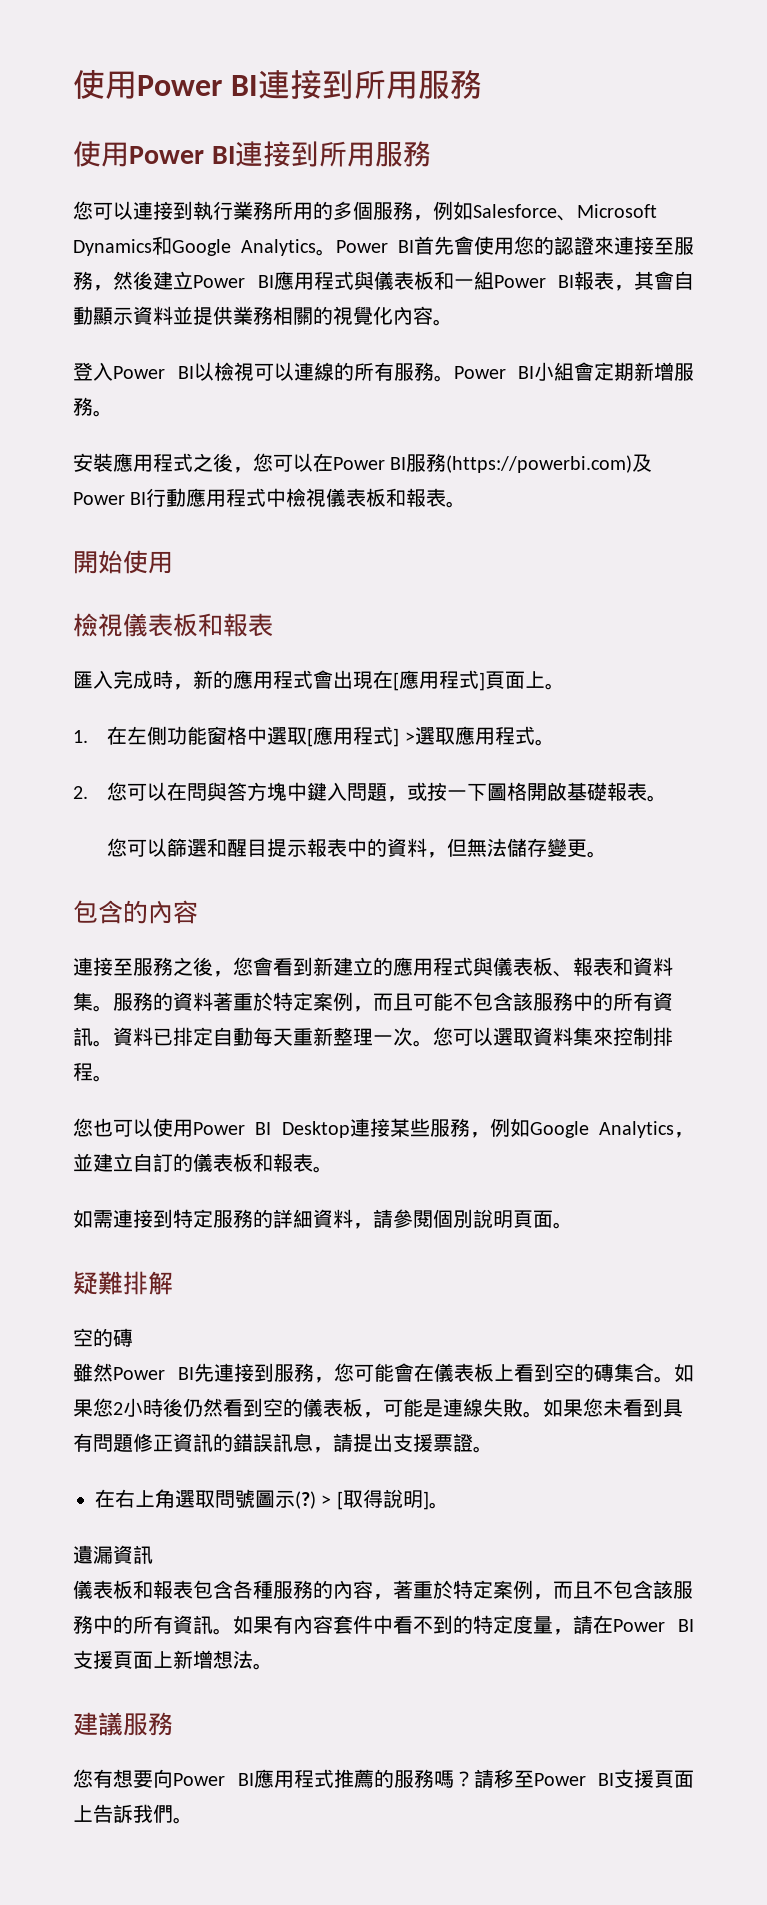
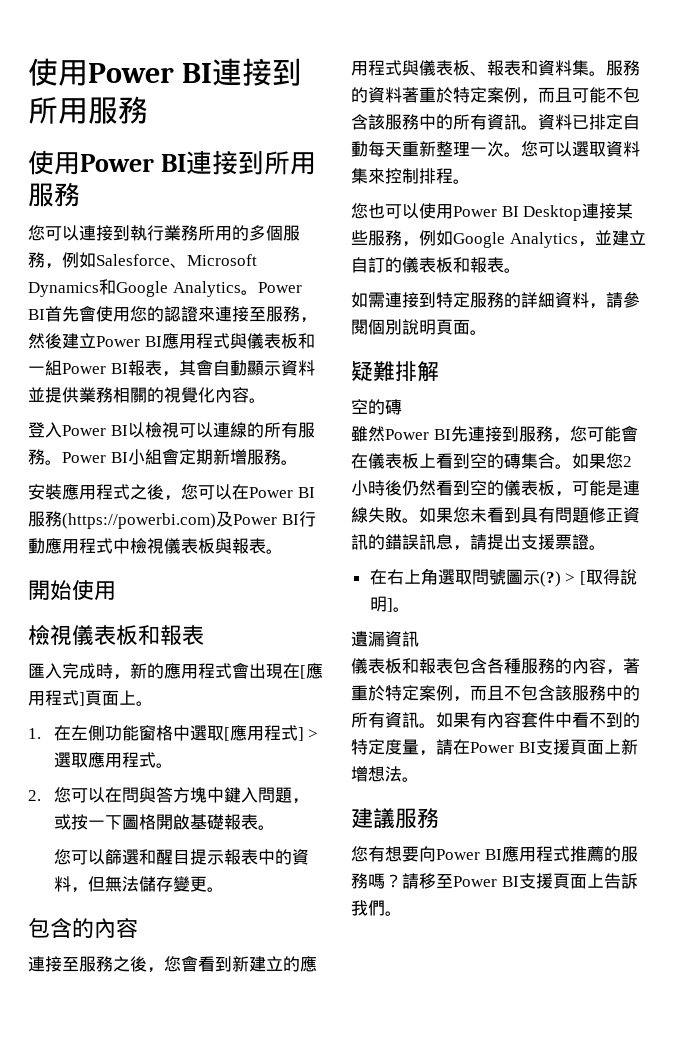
[386,488,407,507] 和 -> [215,538,232,554] 與

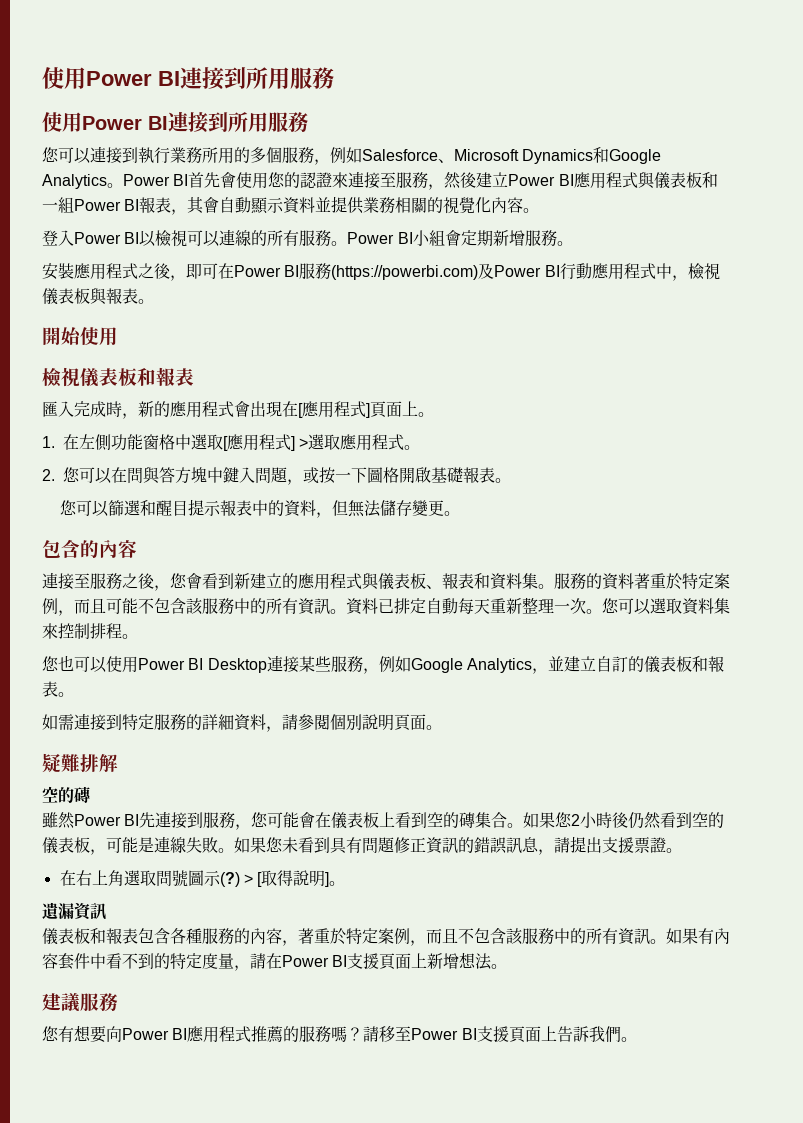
[181,484,232,500] 您可以 -> [186,263,218,279] 即可
(130, 546) none -> [671,275,688,281] ，

